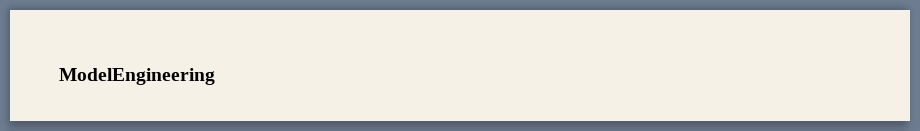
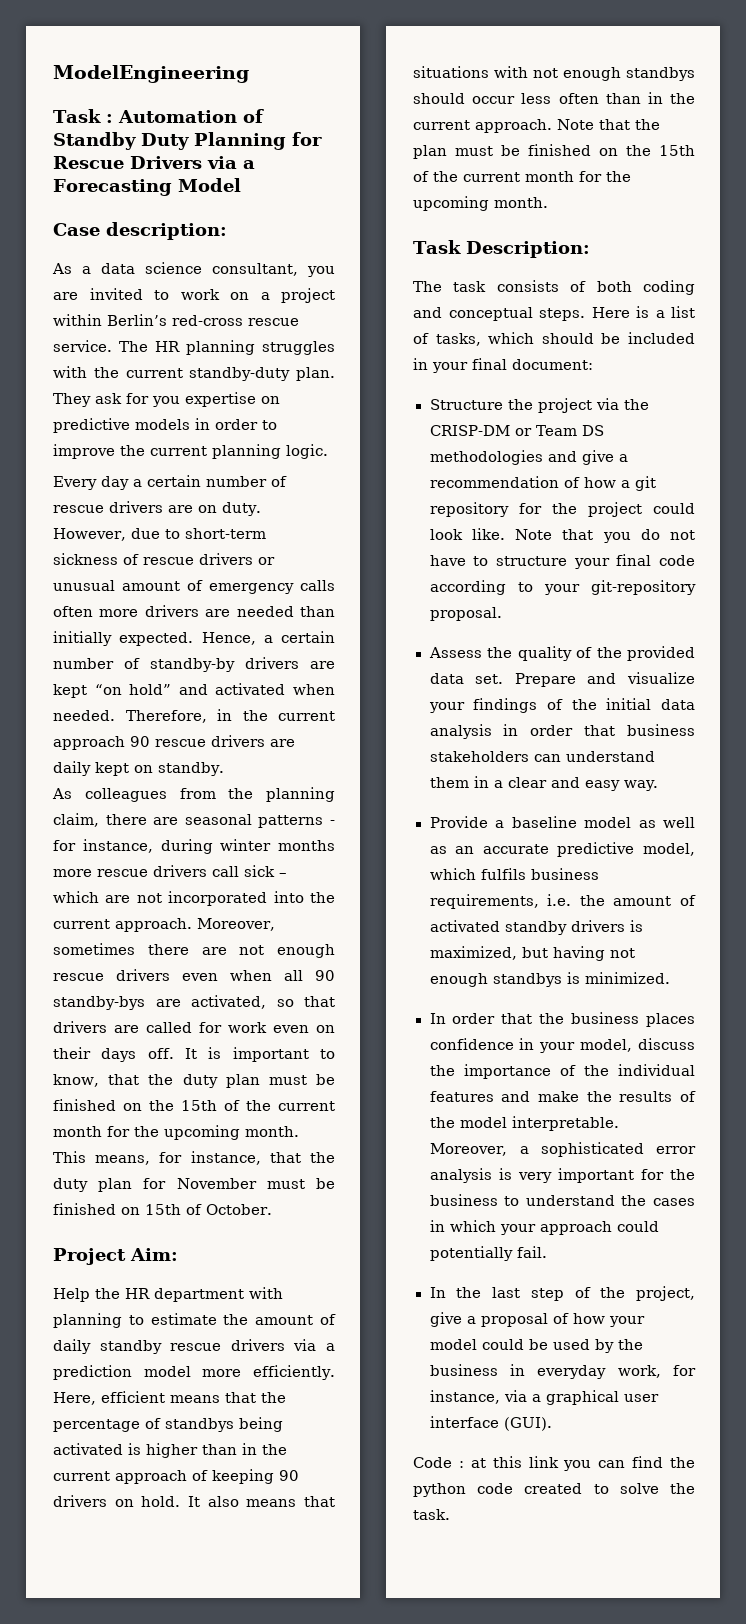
(215, 76) none -> [53,109,264,123] [53,132,322,150] [53,156,255,169] [53,178,241,196] [53,222,227,240] [52,262,335,277] [53,288,335,303] [53,314,299,326] [53,340,335,355] [53,366,335,381] [53,392,280,407] [53,418,277,433] [53,444,328,459] [53,475,287,490] [53,501,261,516] [53,528,266,541] [53,553,275,565] [53,580,335,594] [53,605,335,617] [53,631,335,646] [53,657,335,672] [53,683,335,698] [53,709,335,723] [53,735,295,750] [53,761,224,776] [52,787,335,802] [53,813,335,828] [53,839,335,854] [53,865,287,877] [53,891,335,906] [53,918,275,932] [53,943,335,958] [53,969,335,981] [53,995,335,1010] [53,1021,335,1033] [53,1047,335,1062] [53,1074,335,1088] [53,1099,335,1111] [53,1125,299,1140] [53,1151,335,1165] [53,1178,335,1192] [53,1203,272,1215] [53,1248,178,1265] [53,1287,283,1302] [53,1313,337,1328] [53,1339,335,1354] [53,1365,336,1380] [53,1391,286,1405] [53,1417,283,1432] [53,1443,287,1458] [53,1469,299,1484] [53,1495,335,1507] [413,66,695,81] [413,92,695,104] [413,119,660,133] [413,144,695,159] [413,171,631,182] [413,196,548,211] [413,240,590,258] [413,280,695,295] [413,306,695,321] [413,332,695,346] [413,358,593,373] [429,398,649,413] [429,425,605,436] [429,450,628,465] [429,476,656,491] [429,502,695,517] [429,528,695,543] [429,554,695,569] [429,580,696,595] [429,607,502,621] [428,646,695,661] [429,672,695,687] [428,698,695,713] [429,724,695,739] [429,751,655,762] [429,776,659,791] [429,816,695,828] [429,842,695,857] [429,868,599,880] [429,894,696,909] [429,920,643,935] [429,946,635,961] [429,972,670,987] [429,1012,695,1027] [429,1038,695,1053] [429,1064,695,1079] [429,1091,696,1102] [429,1116,619,1131] [429,1142,696,1157] [429,1168,695,1183] [429,1194,695,1206] [429,1220,659,1235] [429,1246,547,1261] [429,1286,695,1301] [429,1312,645,1327] [429,1339,643,1353] [429,1364,696,1379] [429,1390,659,1405] [429,1416,552,1431] [413,1456,695,1471] [413,1483,695,1497] [413,1509,450,1520] // Task : Automation of Standby Duty Planning for Rescue Drivers via a Forecasting Model // Case description: // As a data science consultant, you are invited to work on a project within Berlin’s red-cross rescue service. The HR planning struggles with the current standby-duty plan. They ask for you expertise on predictive models in order to improve the current planning logic. // Every day a certain number of rescue drivers are on duty. However, due to short-term sickness of rescue drivers or unusual amount of emergency calls often more drivers are needed than initially expected. Hence, a certain number of standby-by drivers are kept “on hold” and activated when needed. Therefore, in the current approach 90 rescue drivers are daily kept on standby. // As colleagues from the planning claim, there are seasonal patterns - for instance, during winter months more rescue drivers call sick – which are not incorporated into the current approach. Moreover, sometimes there are not enough rescue drivers even when all 90 standby-bys are activated, so that drivers are called for work even on their days off. It is important to know, that the duty plan must be finished on the 15th of the current month for the upcoming month. This means, for instance, that the duty plan for November must be finished on 15th of October. // Project Aim: // Help the HR department with planning to estimate the amount of daily standby rescue drivers via a prediction model more efficiently. Here, efficient means that the percentage of standbys being activated is higher than in the current approach of keeping 90 drivers on hold. It also means that situations with not enough standbys should occur less often than in the current approach. Note that the plan must be finished on the 15th of the current month for the upcoming month. // Task Description: // The task consists of both coding and conceptual steps. Here is a list of tasks, which should be included in your final document: // Structure the project via the CRISP-DM or Team DS methodologies and give a recommendation of how a git repository for the project could look like. Note that you do not have to structure your final code according to your git-repository proposal. // Assess the quality of the provided data set. Prepare and visualize your findings of the initial data analysis in order that business stakeholders can understand them in a clear and easy way. // Provide a baseline model as well as an accurate predictive model, which fulfils business requirements, i.e. the amount of activated standby drivers is maximized, but having not enough standbys is minimized. // In order that the business places confidence in your model, discuss the importance of the individual features and make the results of the model interpretable. Moreover, a sophisticated error analysis is very important for the business to understand the cases in which your approach could potentially fail. // In the last step of the project, give a proposal of how your model could be used by the business in everyday work, for instance, via a graphical user interface (GUI). // Code : at this link you can find the python code created to solve the task.

